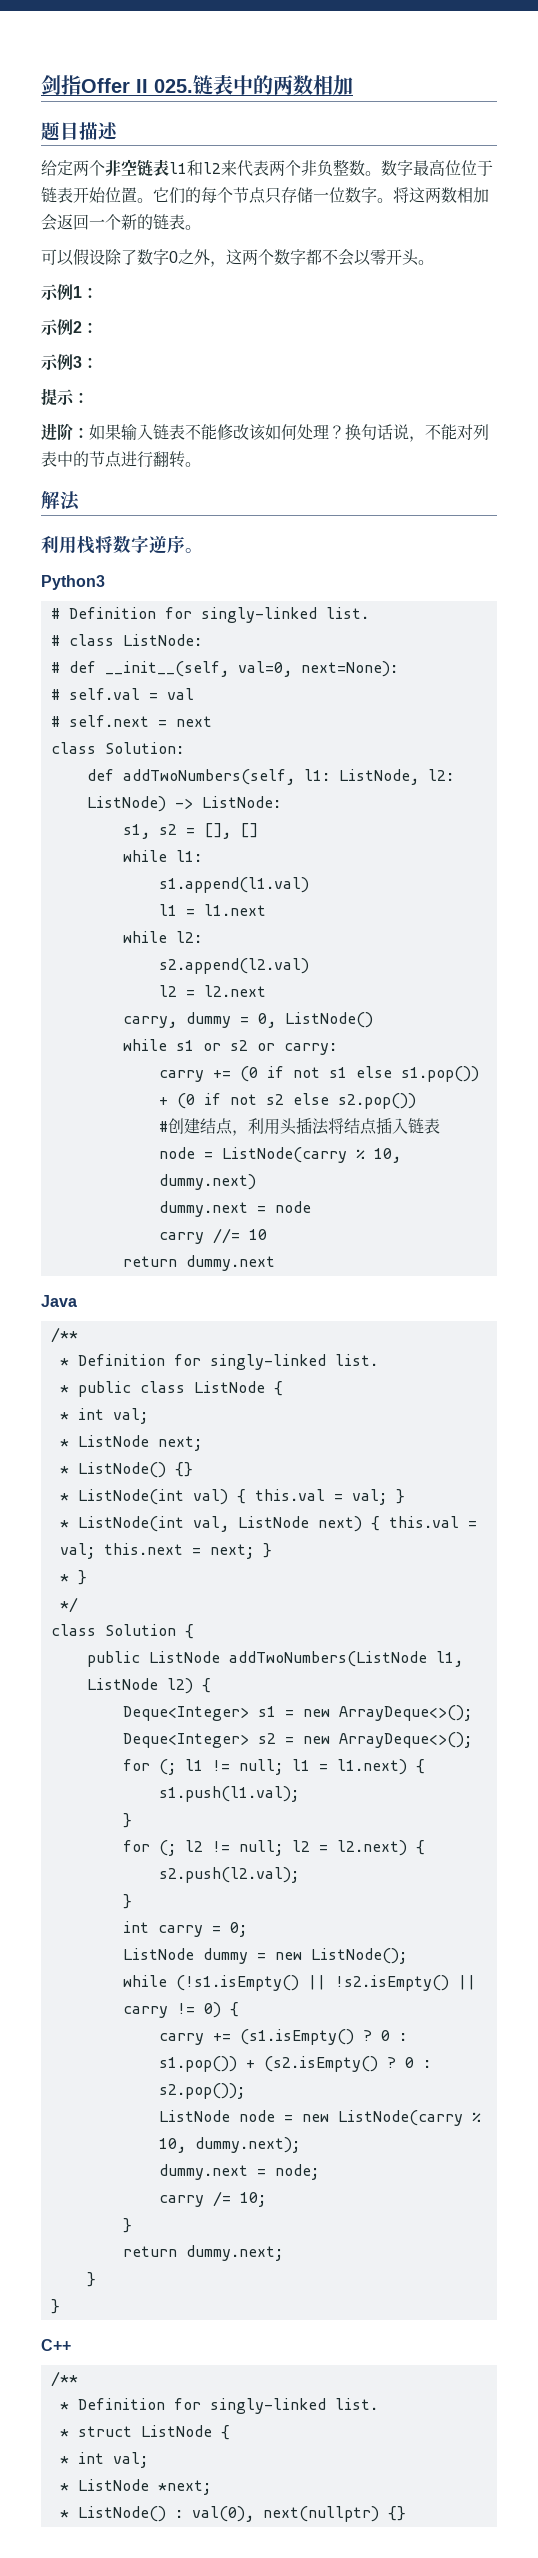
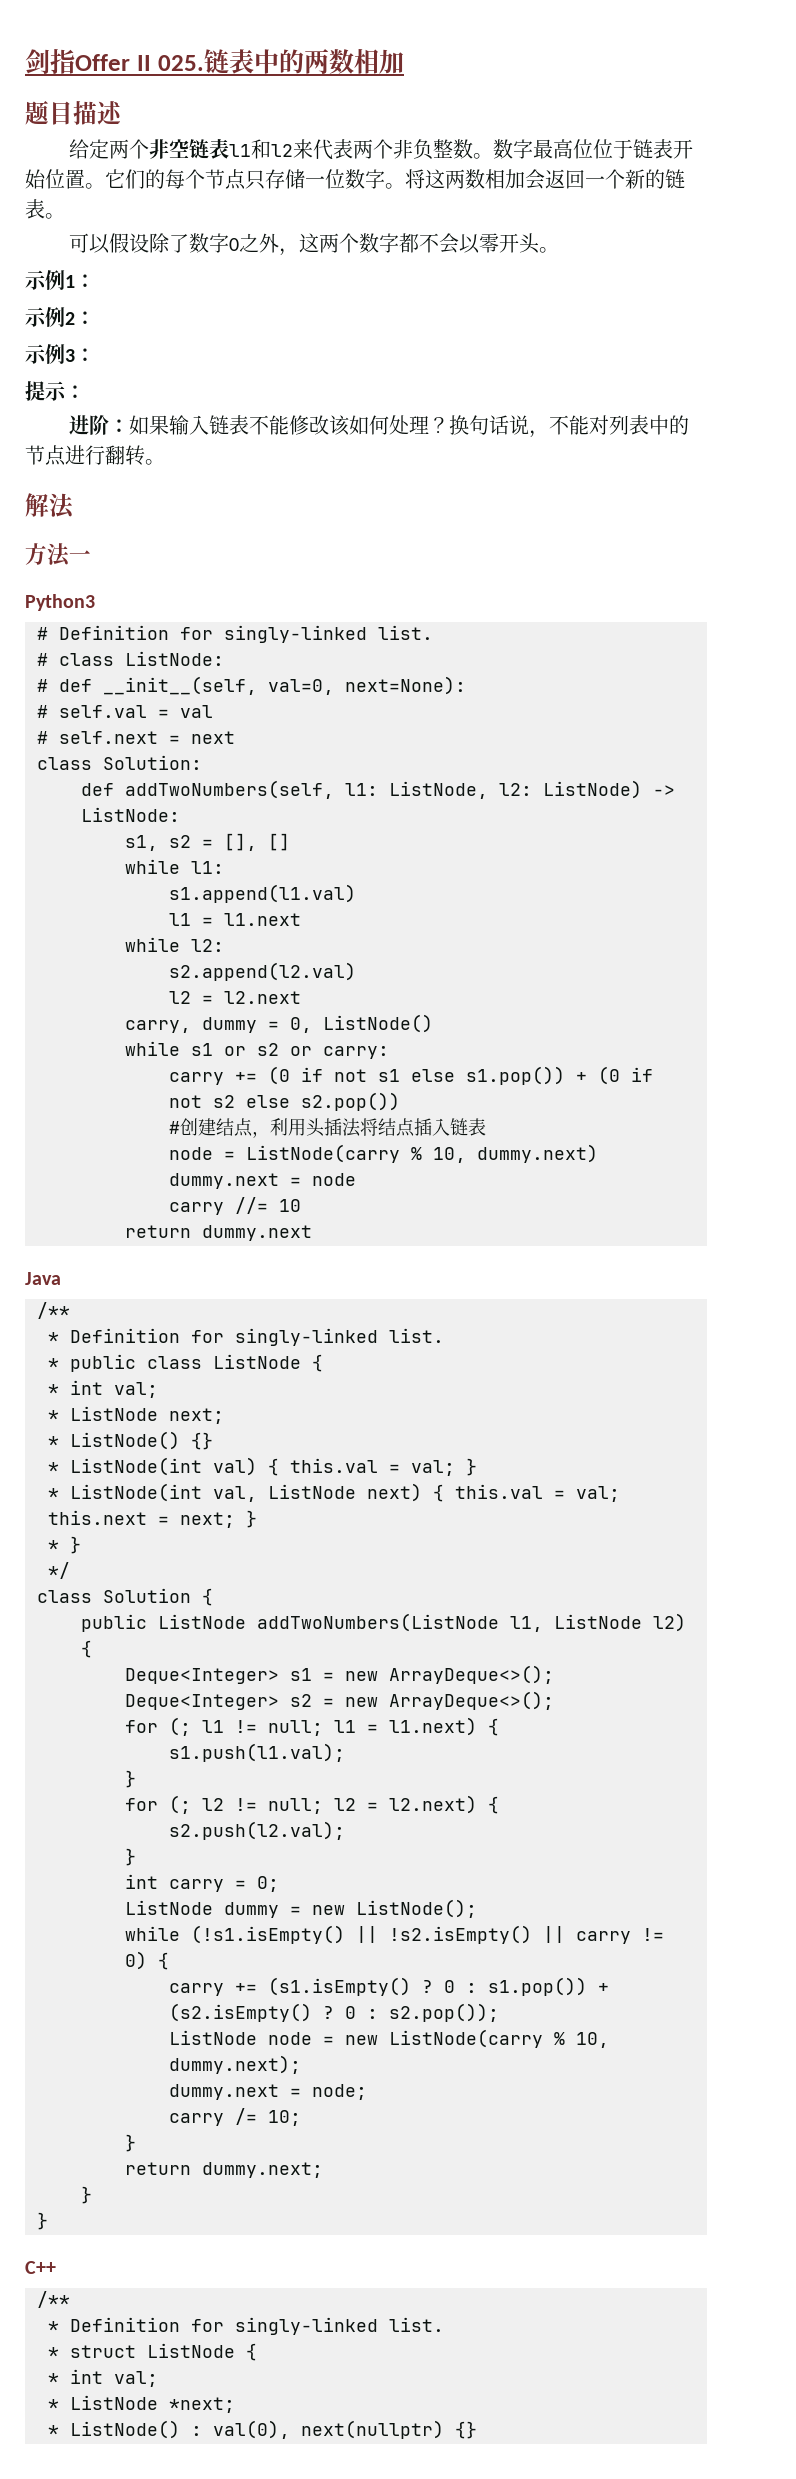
[41,535,203,554] 利用栈将数字逆序。 -> [25,543,91,567] 方法一

